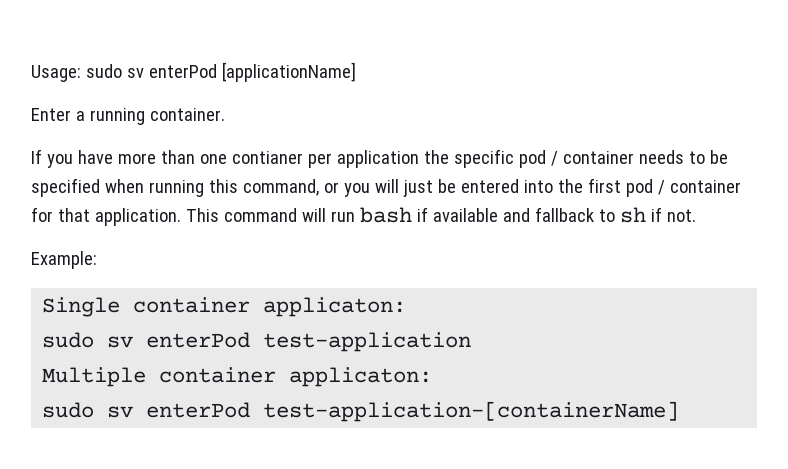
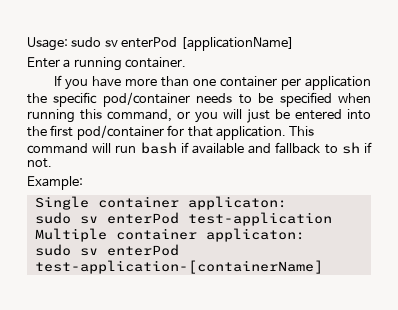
[231,151,303,164] contianer -> [219,76,277,87] container
[518,150,634,168] pod / container -> [102,92,190,107] pod/container
[625,179,741,197] pod / container -> [76,125,164,140] pod/container

